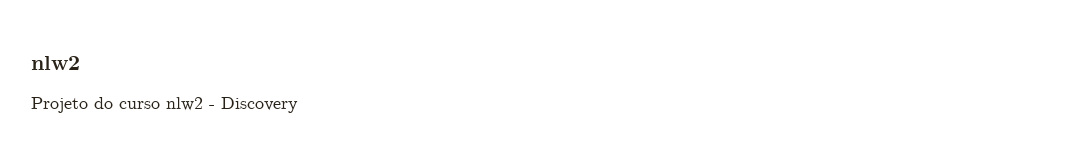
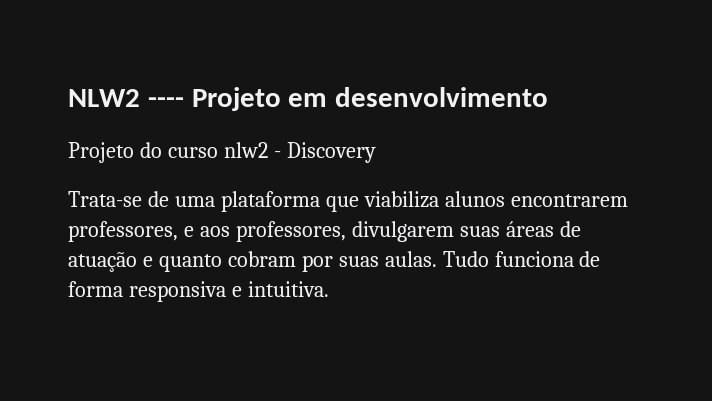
[31,56,80,70] nlw2 -> [68,87,549,111] NLW2 ---- Projeto em desenvolvimento
(298, 105) none -> [68,191,628,212] [68,221,581,242] [68,251,601,272] [68,281,329,302] // Trata-se de uma plataforma que viabiliza alunos encontrarem professores, e aos professores, divulgarem suas áreas de atuação e quanto cobram por suas aulas. Tudo funciona de forma responsiva e intuitiva.

